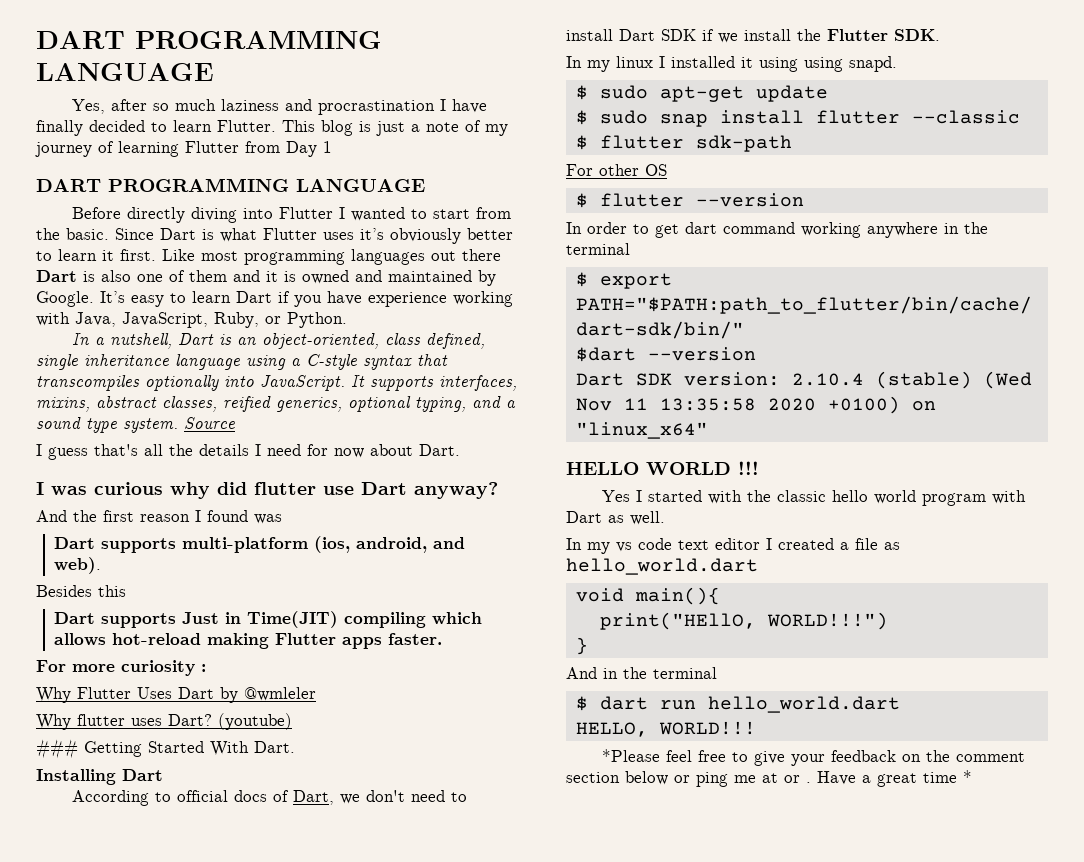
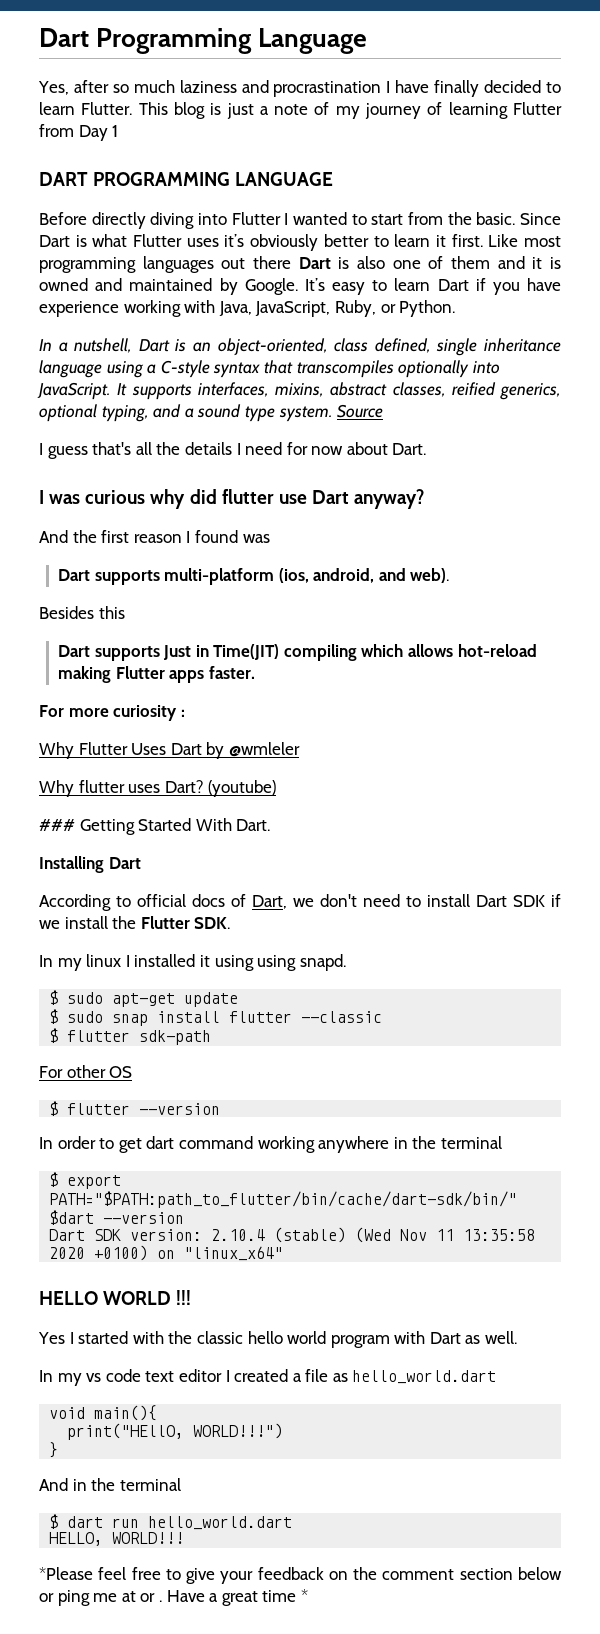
[36,31,382,49] [36,63,214,81] DART PROGRAMMING LANGUAGE -> [39,28,368,54] Dart Programming Language

